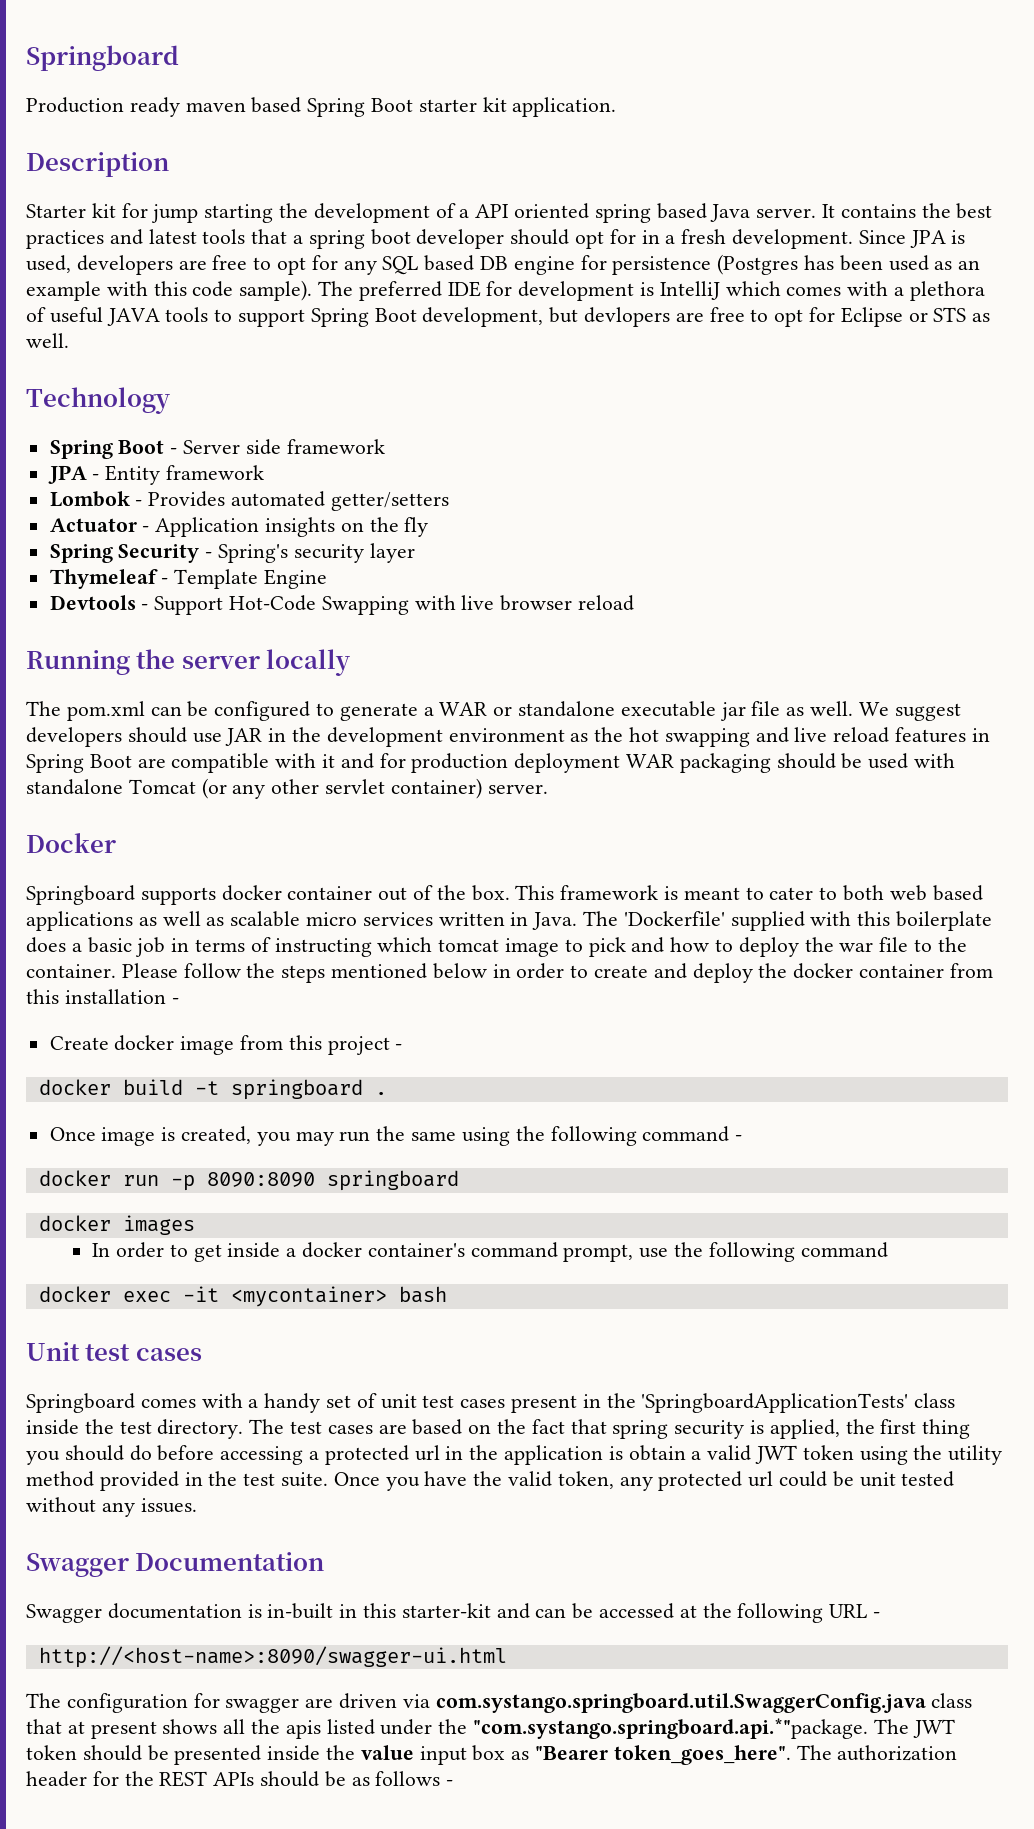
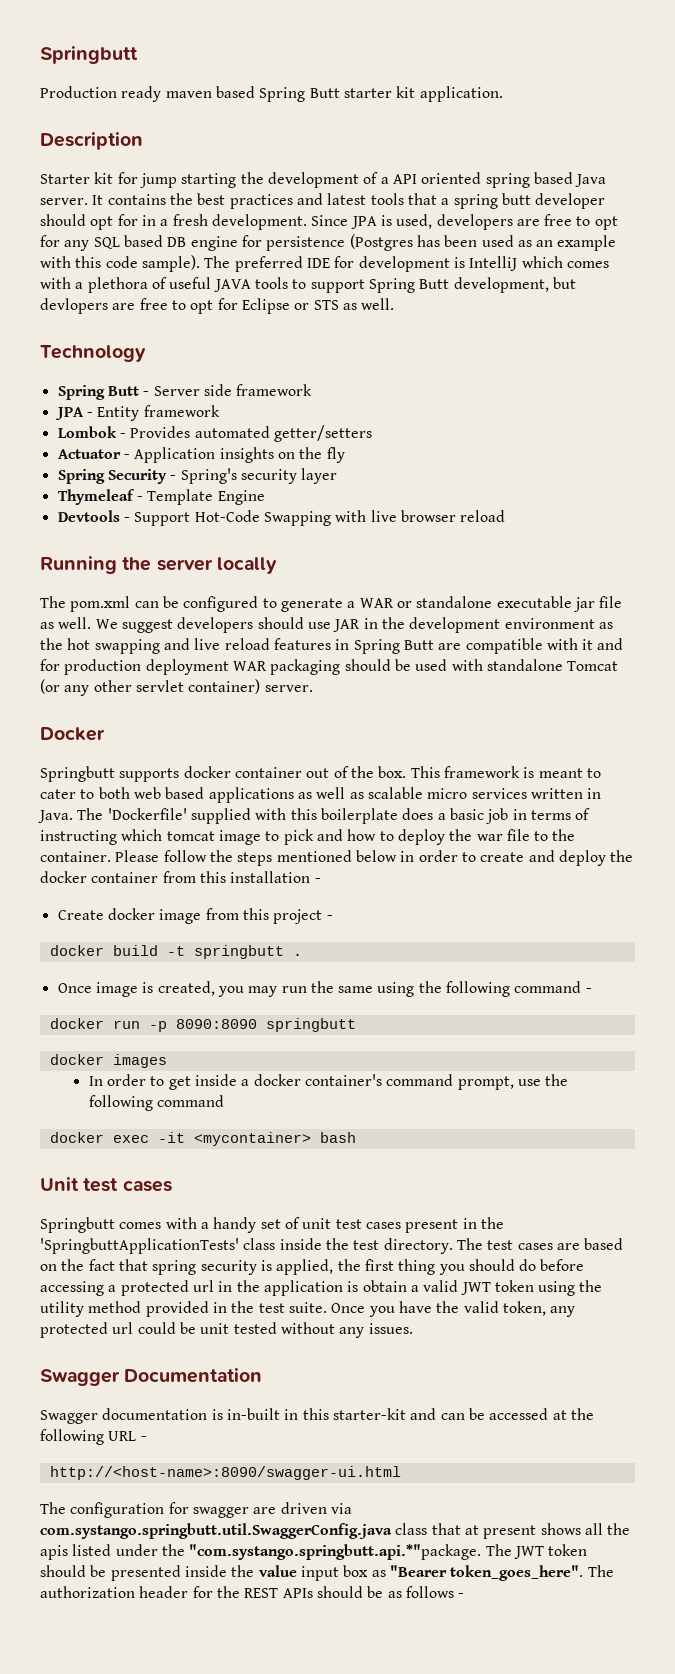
[26,45,179,71] Springboard -> [40,46,138,64] Springbutt
[371,98,414,112] Boot -> [309,88,340,98] Butt
[370,229,411,245] boot -> [501,193,531,205] butt
[374,308,417,322] Boot -> [419,279,450,289] Butt
[118,440,165,454] Boot -> [107,386,139,396] Butt
[89,754,132,768] Boot -> [403,640,434,650] Butt
[26,885,135,905] Springboard -> [40,766,115,782] Springbutt
[230,1079,363,1100] springboard -> [193,945,284,959] springbutt
[326,1170,459,1191] springboard -> [265,1018,356,1032] springbutt
[26,1393,135,1413] Springboard -> [40,1217,115,1233] Springbutt
[641,1393,909,1413] 'SpringboardApplicationTests' -> [40,1238,239,1254] 'SpringbuttApplicationTests'
[435,1693,926,1713] com.systango.springboard.util.SwaggerConfig.java -> [40,1523,392,1539] com.systango.springbutt.util.SwaggerConfig.java
[473,1718,869,1739] "com.systango.springboard.api.*"package. -> [189,1544,482,1560] "com.systango.springbutt.api.*"package.

